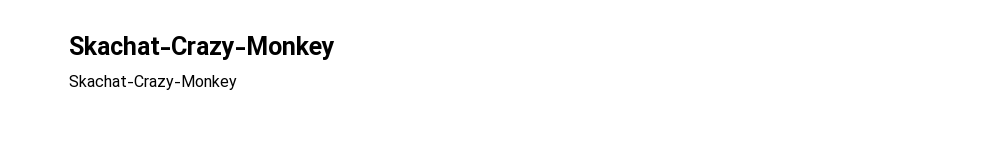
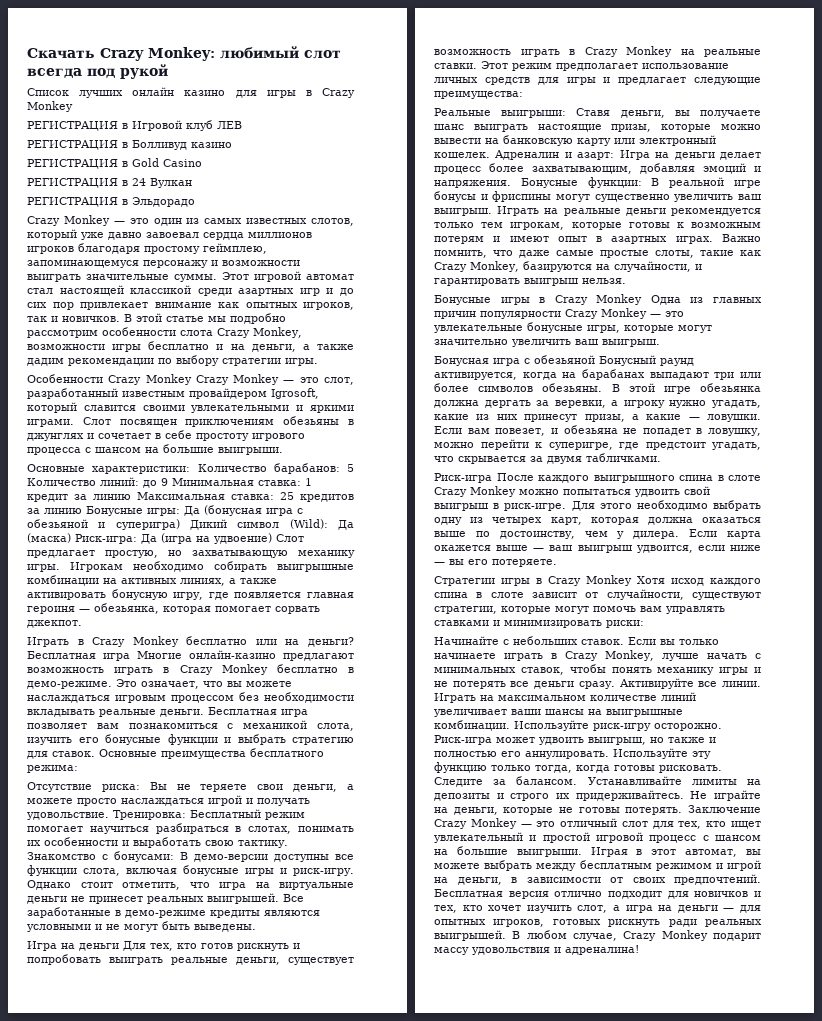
[69,36,335,60] [69,75,237,90] Skachat-Crazy-Monkey // Skachat-Crazy-Monkey -> [27,46,341,61] [27,64,168,79] [27,87,355,98] [27,101,73,112] [27,120,242,131] [27,140,232,150] [27,158,202,169] [27,178,192,188] [27,197,195,207] [27,215,354,226] [27,229,312,240] [27,243,267,254] [27,260,300,268] [27,271,354,282] [27,285,354,296] [27,302,354,310] [27,313,286,324] [27,327,302,338] [27,341,354,352] [27,355,318,366] [27,374,354,385] [27,388,319,399] [27,402,354,413] [27,416,354,427] [27,430,305,441] [27,444,283,455] [27,463,354,474] [27,477,312,488] [27,492,354,502] [27,505,303,516] [27,519,354,530] [27,533,304,544] [27,550,355,558] [27,561,354,572] [27,575,277,586] [27,589,354,600] [27,603,320,614] [27,620,82,628] [27,636,354,647] [27,650,354,661] [27,664,354,675] [27,679,292,689] [27,692,354,703] [27,707,308,717] [27,720,355,731] [27,734,354,745] [27,748,324,759] [27,765,78,773] [27,782,354,792] [27,795,310,806] [27,809,305,820] [27,823,355,834] [27,837,288,848] [27,851,354,862] [27,865,354,876] [27,880,354,890] [27,893,304,904] [27,907,320,918] [27,921,256,932] [27,941,300,951] [27,954,354,965] [434,46,761,57] [434,61,729,71] [434,77,761,85] [434,91,523,99] [434,108,761,118] [434,124,761,132] [434,135,716,146] [434,150,761,160] [434,163,761,174] [434,177,761,188] [434,191,761,202] [434,206,761,216] [434,222,761,230] [434,234,761,244] [434,250,761,258] [434,261,702,272] [434,278,626,286] [434,294,762,305] [434,308,684,319] [434,322,712,333] [434,339,660,347] [434,355,694,366] [434,369,761,380] [434,383,761,394] [434,400,761,408] [434,414,761,422] [434,425,761,436] [434,439,761,450] [434,453,661,464] [434,473,761,483] [434,486,710,497] [434,500,761,511] [434,517,761,525] [434,529,761,539] [434,545,761,553] [434,559,557,567] [434,575,761,586] [434,589,761,600] [434,606,725,614] [434,620,644,628] [434,636,719,645] [434,650,761,661] [434,664,761,675] [434,678,761,689] [434,692,696,703] [434,709,683,717] [434,720,722,731] [434,735,716,745] [434,748,711,759] [434,762,722,773] [434,776,761,787] [434,790,761,801] [434,805,761,815] [434,818,761,829] [434,832,761,843] [434,846,761,857] [434,860,761,871] [434,874,761,885] [434,889,761,899] [434,905,761,913] [434,919,762,927] [434,930,761,941] [434,945,639,955] Скачать Crazy Monkey: любимый слот всегда под рукой // Список лучших онлайн казино для игры в Crazy Monkey // РЕГИСТРАЦИЯ в Игровой клуб ЛЕВ // РЕГИСТРАЦИЯ в Болливуд казино // РЕГИСТРАЦИЯ в Gold Casino // РЕГИСТРАЦИЯ в 24 Вулкан // РЕГИСТРАЦИЯ в Эльдорадо // Crazy Monkey — это один из самых известных слотов, который уже давно завоевал сердца миллионов игроков благодаря простому геймплею, запоминающемуся персонажу и возможности выиграть значительные суммы. Этот игровой автомат стал настоящей классикой среди азартных игр и до сих пор привлекает внимание как опытных игроков, так и новичков. В этой статье мы подробно рассмотрим особенности слота Crazy Monkey, возможности игры бесплатно и на деньги, а также дадим рекомендации по выбору стратегии игры. // Особенности Crazy Monkey Crazy Monkey — это слот, разработанный известным провайдером Igrosoft, который славится своими увлекательными и яркими играми. Слот посвящен приключениям обезьяны в джунглях и сочетает в себе простоту игрового процесса с шансом на большие выигрыши. // Основные характеристики: Количество барабанов: 5 Количество линий: до 9 Минимальная ставка: 1 кредит за линию Максимальная ставка: 25 кредитов за линию Бонусные игры: Да (бонусная игра с обезьяной и суперигра) Дикий символ (Wild): Да (маска) Риск-игра: Да (игра на удвоение) Слот предлагает простую, но захватывающую механику игры. Игрокам необходимо собирать выигрышные комбинации на активных линиях, а также активировать бонусную игру, где появляется главная героиня — обезьянка, которая помогает сорвать джекпот. // Играть в Crazy Monkey бесплатно или на деньги? Бесплатная игра Многие онлайн-казино предлагают возможность играть в Crazy Monkey бесплатно в демо-режиме. Это означает, что вы можете наслаждаться игровым процессом без необходимости вкладывать реальные деньги. Бесплатная игра позволяет вам познакомиться с механикой слота, изучить его бонусные функции и выбрать стратегию для ставок. Основные преимущества бесплатного режима: // Отсутствие риска: Вы не теряете свои деньги, а можете просто наслаждаться игрой и получать удовольствие. Тренировка: Бесплатный режим помогает научиться разбираться в слотах, понимать их особенности и выработать свою тактику. Знакомство с бонусами: В демо-версии доступны все функции слота, включая бонусные игры и риск-игру. Однако стоит отметить, что игра на виртуальные деньги не принесет реальных выигрышей. Все заработанные в демо-режиме кредиты являются условными и не могут быть выведены. // Игра на деньги Для тех, кто готов рискнуть и попробовать выиграть реальные деньги, существует возможность играть в Crazy Monkey на реальные ставки. Этот режим предполагает использование личных средств для игры и предлагает следующие преимущества: // Реальные выигрыши: Ставя деньги, вы получаете шанс выиграть настоящие призы, которые можно вывести на банковскую карту или электронный кошелек. Адреналин и азарт: Игра на деньги делает процесс более захватывающим, добавляя эмоций и напряжения. Бонусные функции: В реальной игре бонусы и фриспины могут существенно увеличить ваш выигрыш. Играть на реальные деньги рекомендуется только тем игрокам, которые готовы к возможным потерям и имеют опыт в азартных играх. Важно помнить, что даже самые простые слоты, такие как Crazy Monkey, базируются на случайности, и гарантировать выигрыш нельзя. // Бонусные игры в Crazy Monkey Одна из главных причин популярности Crazy Monkey — это увлекательные бонусные игры, которые могут значительно увеличить ваш выигрыш. // Бонусная игра с обезьяной Бонусный раунд активируется, когда на барабанах выпадают три или более символов обезьяны. В этой игре обезьянка должна дергать за веревки, а игроку нужно угадать, какие из них принесут призы, а какие — ловушки. Если вам повезет, и обезьяна не попадет в ловушку, можно перейти к суперигре, где предстоит угадать, что скрывается за двумя табличками. // Риск-игра После каждого выигрышного спина в слоте Crazy Monkey можно попытаться удвоить свой выигрыш в риск-игре. Для этого необходимо выбрать одну из четырех карт, которая должна оказаться выше по достоинству, чем у дилера. Если карта окажется выше — ваш выигрыш удвоится, если ниже — вы его потеряете. // Стратегии игры в Crazy Monkey Хотя исход каждого спина в слоте зависит от случайности, существуют стратегии, которые могут помочь вам управлять ставками и минимизировать риски: // Начинайте с небольших ставок. Если вы только начинаете играть в Crazy Monkey, лучше начать с минимальных ставок, чтобы понять механику игры и не потерять все деньги сразу. Активируйте все линии. Играть на максимальном количестве линий увеличивает ваши шансы на выигрышные комбинации. Используйте риск-игру осторожно. Риск-игра может удвоить выигрыш, но также и полностью его аннулировать. Используйте эту функцию только тогда, когда готовы рисковать. Следите за балансом. Устанавливайте лимиты на депозиты и строго их придерживайтесь. Не играйте на деньги, которые не готовы потерять. Заключение Crazy Monkey — это отличный слот для тех, кто ищет увлекательный и простой игровой процесс с шансом на большие выигрыши. Играя в этот автомат, вы можете выбрать между бесплатным режимом и игрой на деньги, в зависимости от своих предпочтений. Бесплатная версия отлично подходит для новичков и тех, кто хочет изучить слот, а игра на деньги — для опытных игроков, готовых рискнуть ради реальных выигрышей. В любом случае, Crazy Monkey подарит массу удовольствия и адреналина!

